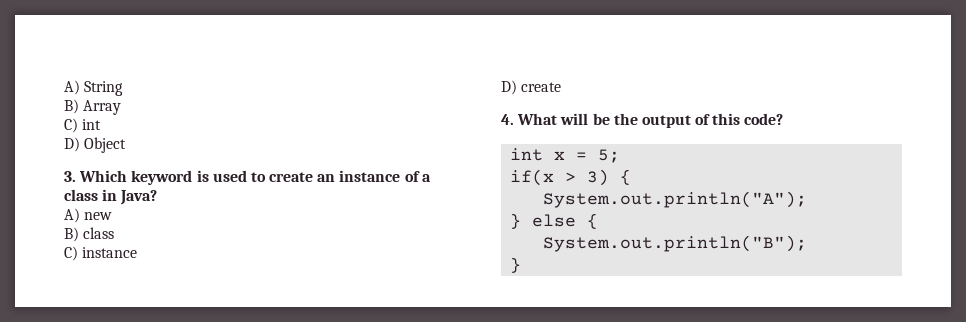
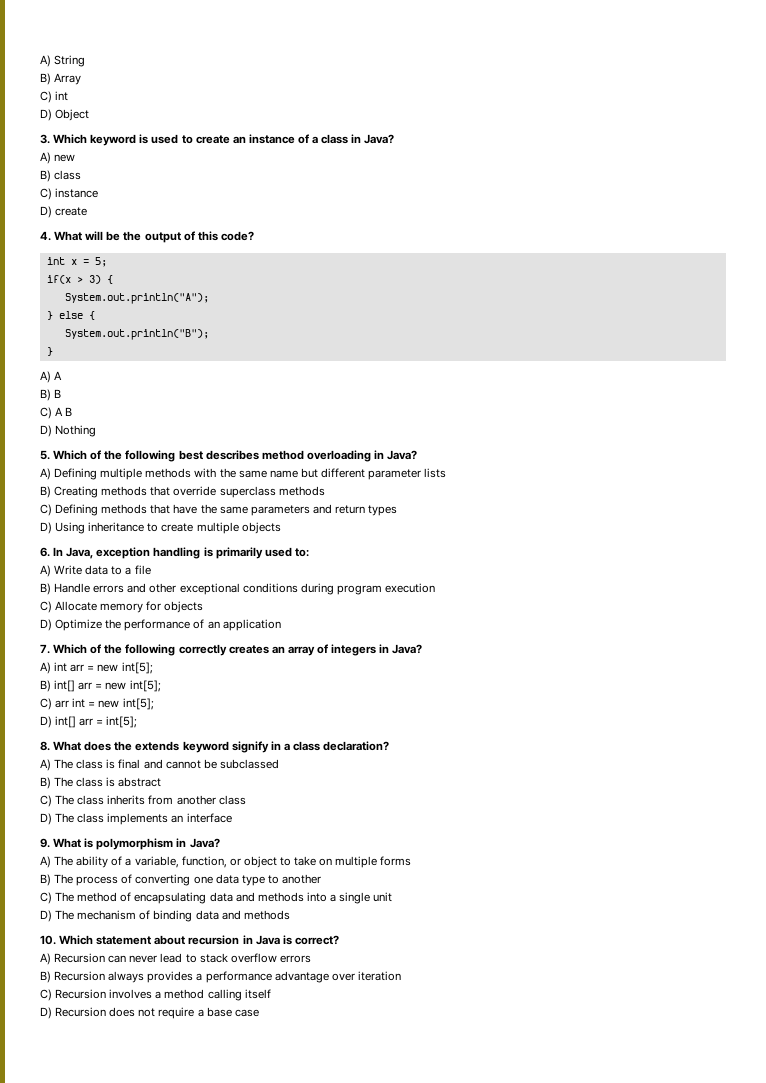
(522, 265) none -> [40,371,63,383] [40,389,62,401] [40,407,73,419] [40,425,97,437] [40,450,418,462] [40,468,447,480] [40,486,325,498] [40,504,398,516] [40,522,281,534] [40,547,309,559] [40,565,151,577] [40,583,435,595] [40,601,204,613] [40,619,281,631] [40,644,423,656] [40,662,153,674] [40,680,161,692] [40,698,154,710] [40,716,138,728] [40,741,390,753] [40,759,279,771] [40,777,162,789] [40,795,246,807] [40,813,232,825] [40,838,220,850] [40,856,412,868] [40,874,321,886] [40,892,393,904] [40,910,290,922] [40,935,339,945] [40,953,311,965] [40,971,401,983] [40,989,271,1001] [40,1007,259,1019] // A) A // B) B // C) A B // D) Nothing // 5. Which of the following best describes method overloading in Java? // A) Defining multiple methods with the same name but different parameter lists // B) Creating methods that override superclass methods // C) Defining methods that have the same parameters and return types // D) Using inheritance to create multiple objects // 6. In Java, exception handling is primarily used to: // A) Write data to a file // B) Handle errors and other exceptional conditions during program execution // C) Allocate memory for objects // D) Optimize the performance of an application // 7. Which of the following correctly creates an array of integers in Java? // A) int arr = new int[5]; // B) int[] arr = new int[5]; // C) arr int = new int[5]; // D) int[] arr = int[5]; // 8. What does the extends keyword signify in a class declaration? // A) The class is final and cannot be subclassed // B) The class is abstract // C) The class inherits from another class // D) The class implements an interface // 9. What is polymorphism in Java? // A) The ability of a variable, function, or object to take on multiple forms // B) The process of converting one data type to another // C) The method of encapsulating data and methods into a single unit // D) The mechanism of binding data and methods // 10. Which statement about recursion in Java is correct? // A) Recursion can never lead to stack overflow errors // B) Recursion always provides a performance advantage over iteration // C) Recursion involves a method calling itself // D) Recursion does not require a base case

